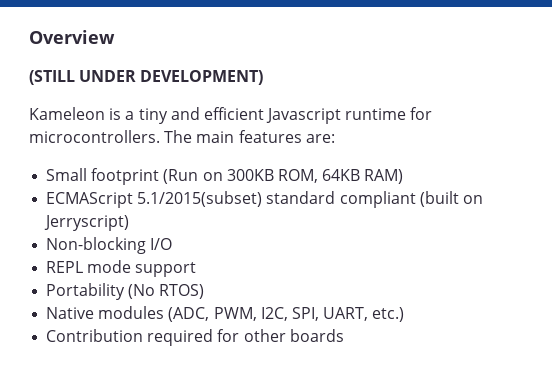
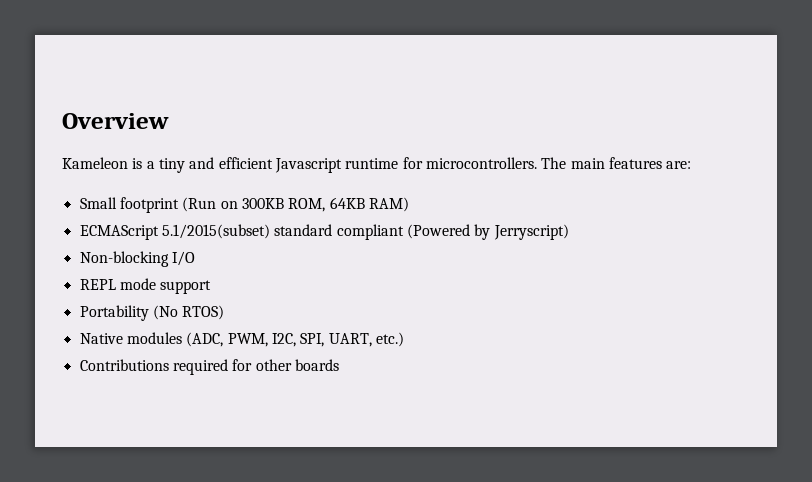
[29,70,264,85] // (STILL UNDER DEVELOPMENT) -> (169, 121) none
[419,191,483,207] (built on -> [406,224,491,240] (Powered by
[46,329,144,342] Contribution -> [79,359,169,371] Contributions

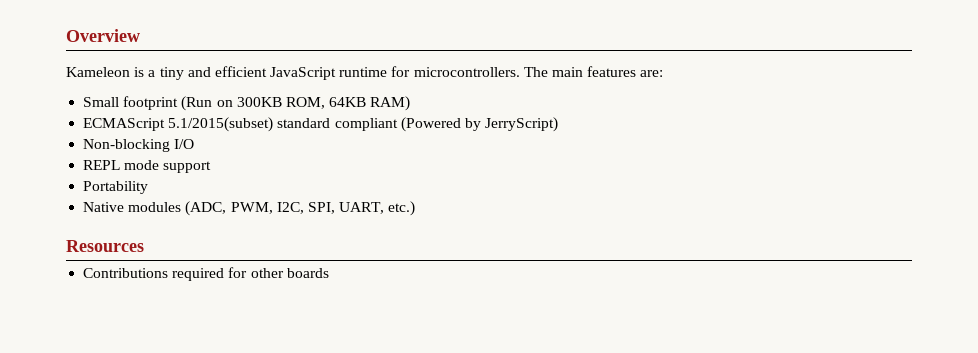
[274,158,342,173] Javascript -> [270,67,337,80] JavaScript
[493,224,569,240] Jerryscript) -> [485,117,559,132] JerryScript)
[152,305,225,320] (No RTOS) -> (149, 187) none
(404, 339) none -> [66,240,144,252] // Resources

